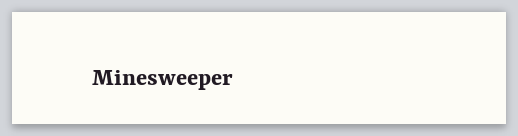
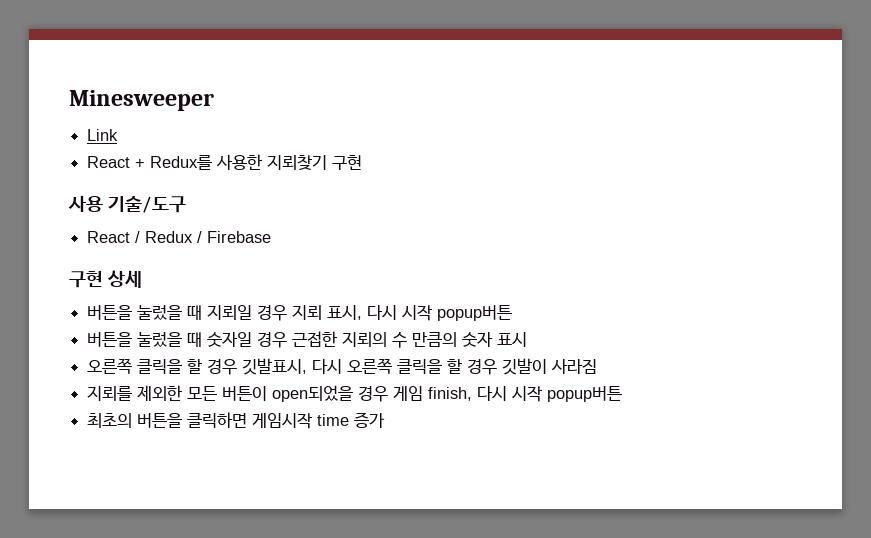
(233, 80) none -> [87,129,119,141] [87,154,363,170] [68,195,187,213] [87,231,272,243] [69,270,143,288] [87,305,513,321] [87,331,528,348] [87,358,598,375] [87,385,623,402] [87,412,386,429] // Link // React + Redux를 사용한 지뢰찾기 구현 // 사용 기술/도구 // React / Redux / Firebase // 구현 상세 // 버튼을 눌렀을 때 지뢰일 경우 지뢰 표시, 다시 시작 popup버튼 // 버튼을 눌렀을 때 숫자일 경우 근접한 지뢰의 수 만큼의 숫자 표시 // 오른쪽 클릭을 할 경우 깃발표시, 다시 오른쪽 클릭을 할 경우 깃발이 사라짐 // 지뢰를 제외한 모든 버튼이 open되었을 경우 게임 finish, 다시 시작 popup버튼 // 최초의 버튼을 클릭하면 게임시작 time 증가

